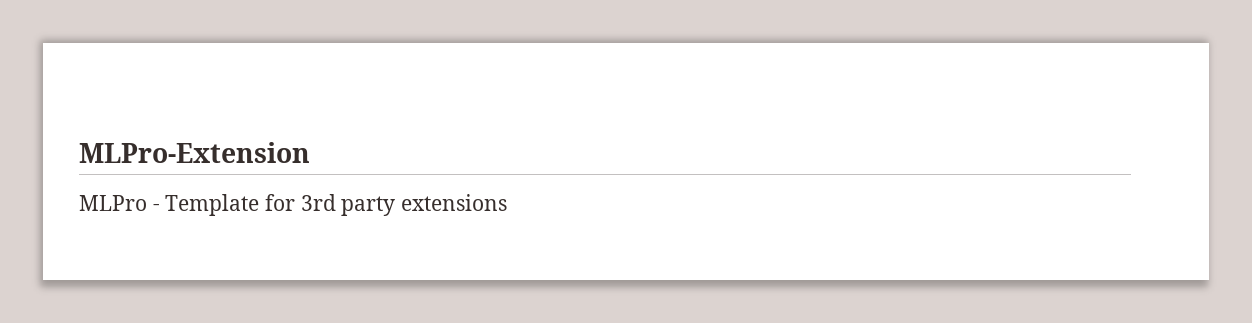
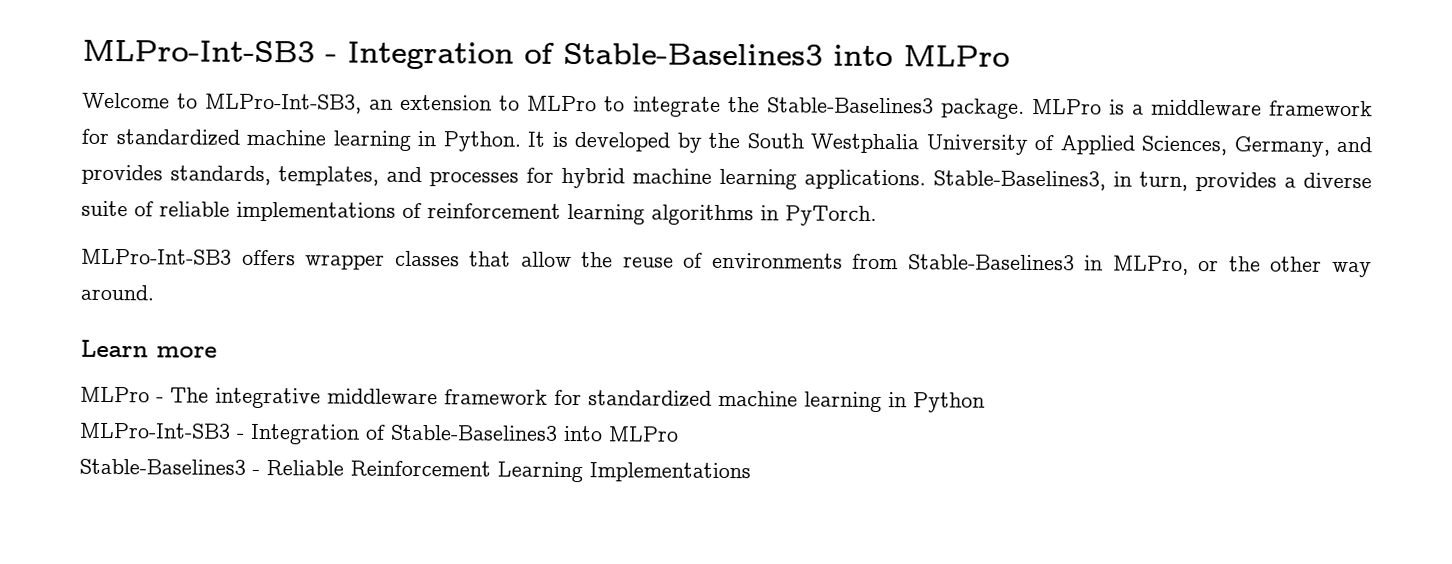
[79,142,310,163] [79,194,508,216] MLPro-Extension // MLPro - Template for 3rd party extensions -> [82,39,1010,70] [82,92,1373,119] [81,128,1372,157] [81,164,1372,192] [81,200,877,226] [81,248,1372,278] [80,284,154,301] [80,339,217,358] [80,386,985,413] [79,422,679,445] [79,458,751,483] MLPro-Int-SB3 - Integration of Stable-Baselines3 into MLPro // Welcome to MLPro-Int-SB3, an extension to MLPro to integrate the Stable-Baselines3 package. MLPro is a middleware framework for standardized machine learning in Python. It is developed by the South Westphalia University of Applied Sciences, Germany, and provides standards, templates, and processes for hybrid machine learning applications. Stable-Baselines3, in turn, provides a diverse suite of reliable implementations of reinforcement learning algorithms in PyTorch. // MLPro-Int-SB3 offers wrapper classes that allow the reuse of environments from Stable-Baselines3 in MLPro, or the other way around. // Learn more // MLPro - The integrative middleware framework for standardized machine learning in Python // MLPro-Int-SB3 - Integration of Stable-Baselines3 into MLPro // Stable-Baselines3 - Reliable Reinforcement Learning Implementations

